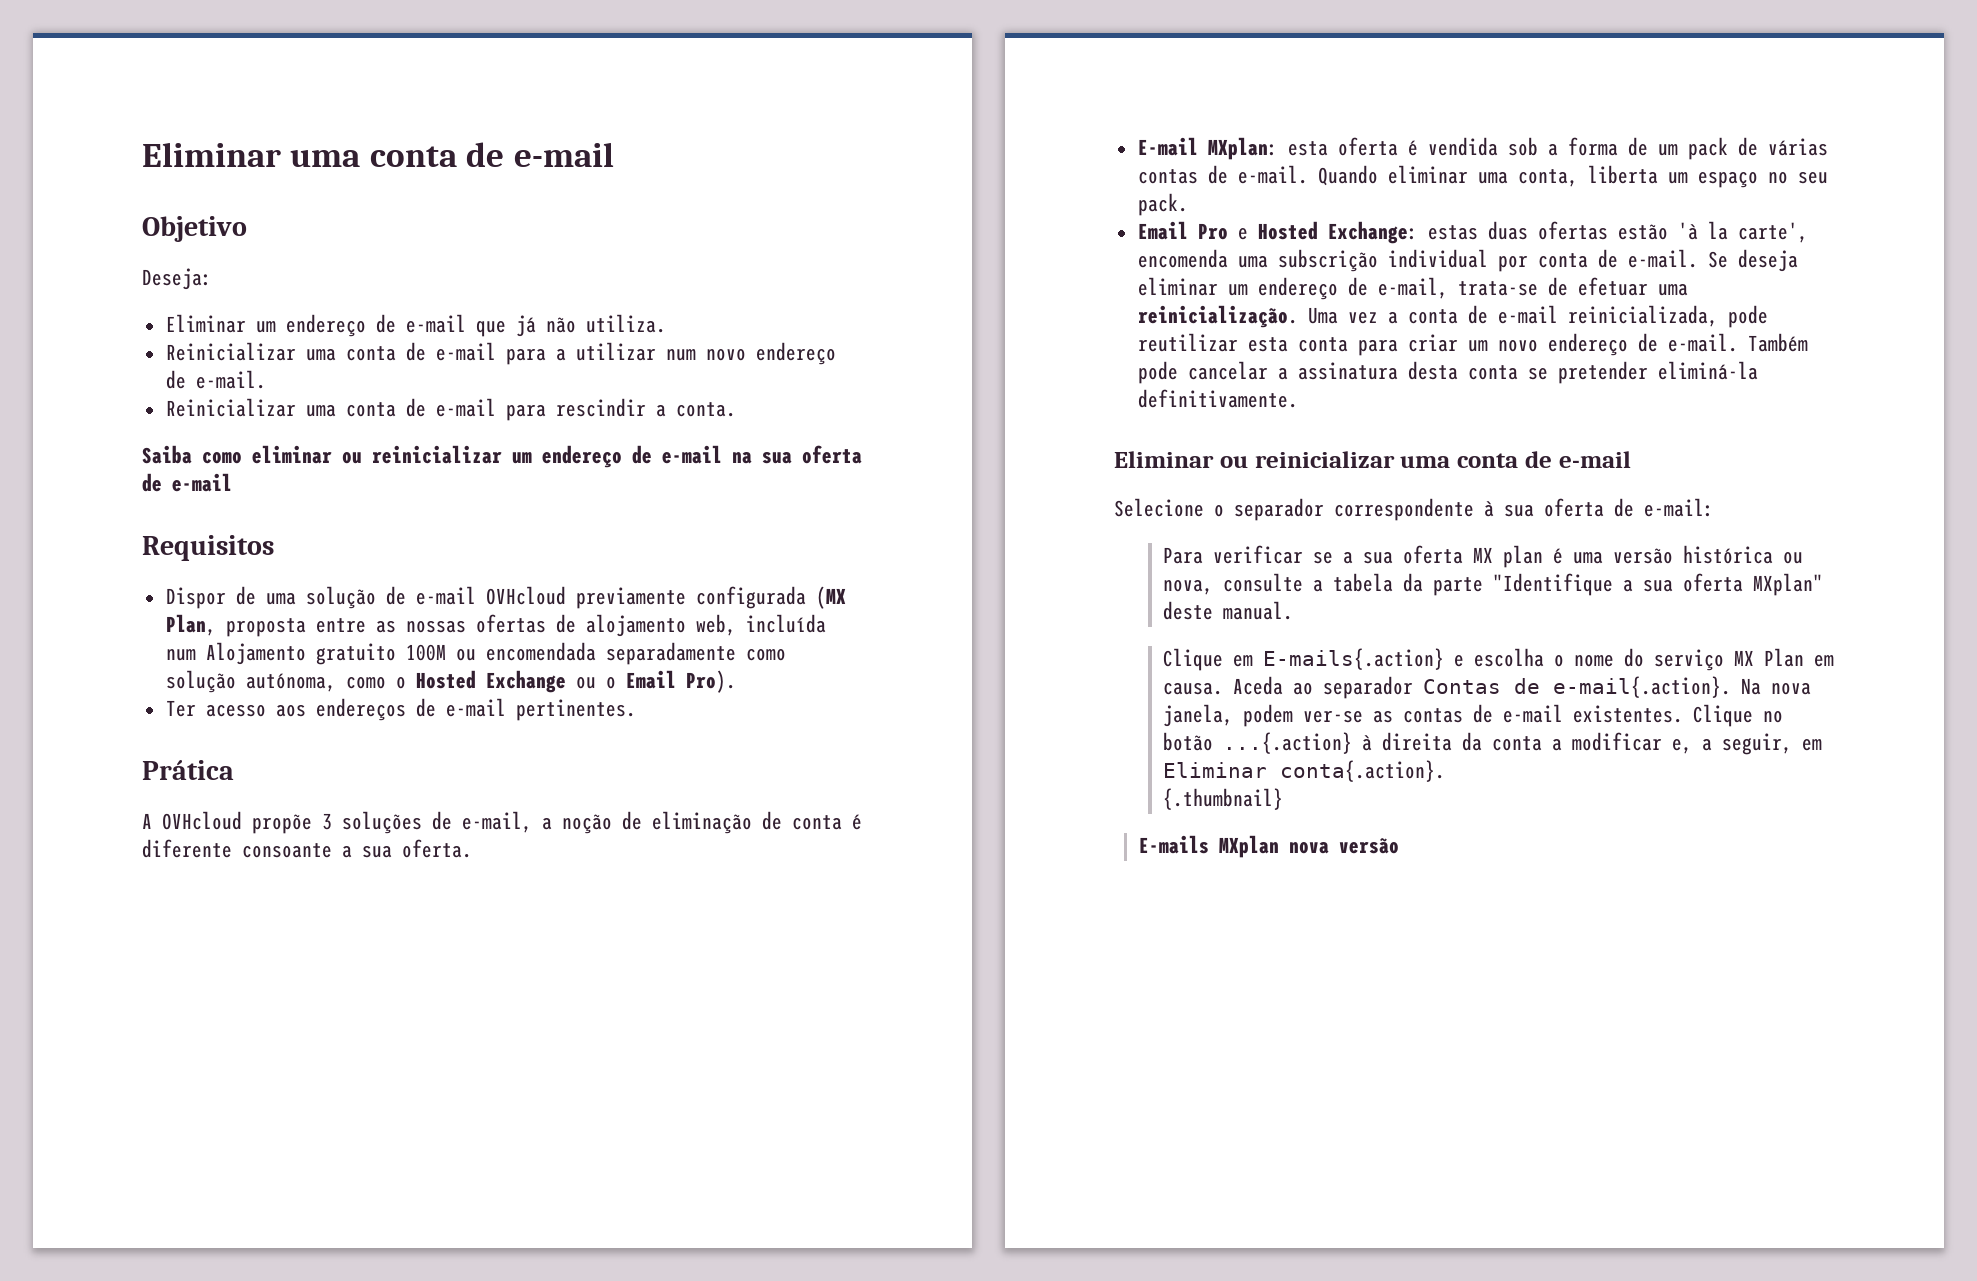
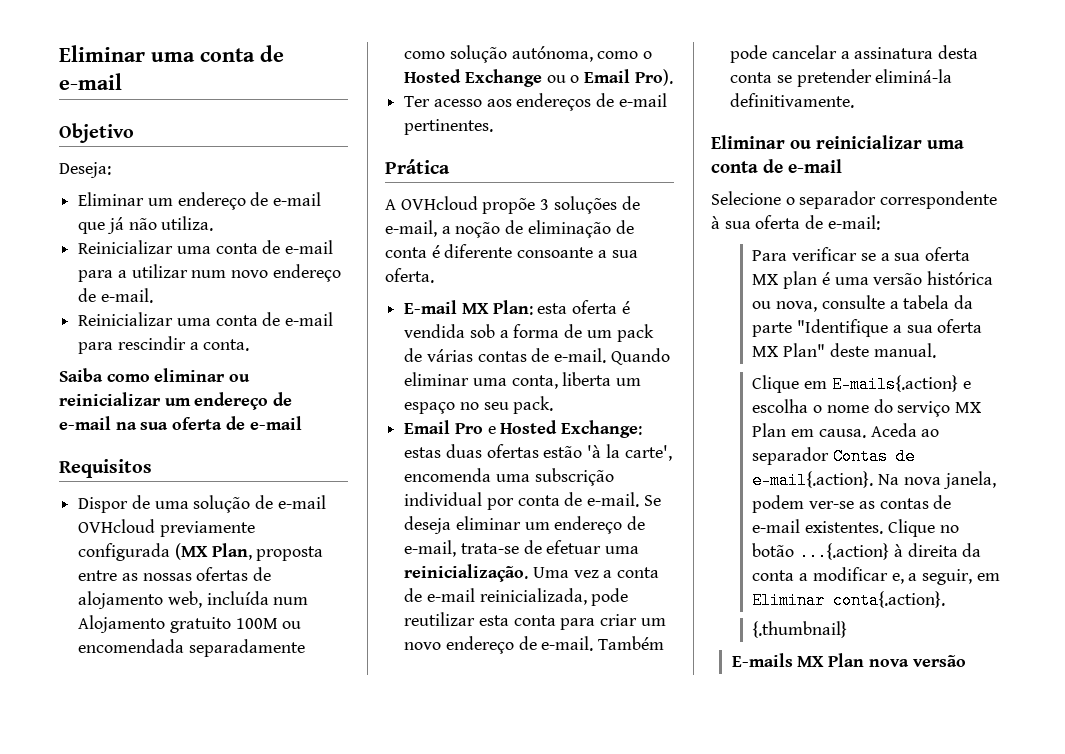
[1207,137,1278,160] MXplan: -> [461,300,533,315] MX Plan:
[1753,573,1824,596] MXplan" -> [752,343,826,357] MX Plan"
[1218,835,1279,858] MXplan -> [797,653,865,667] MX Plan

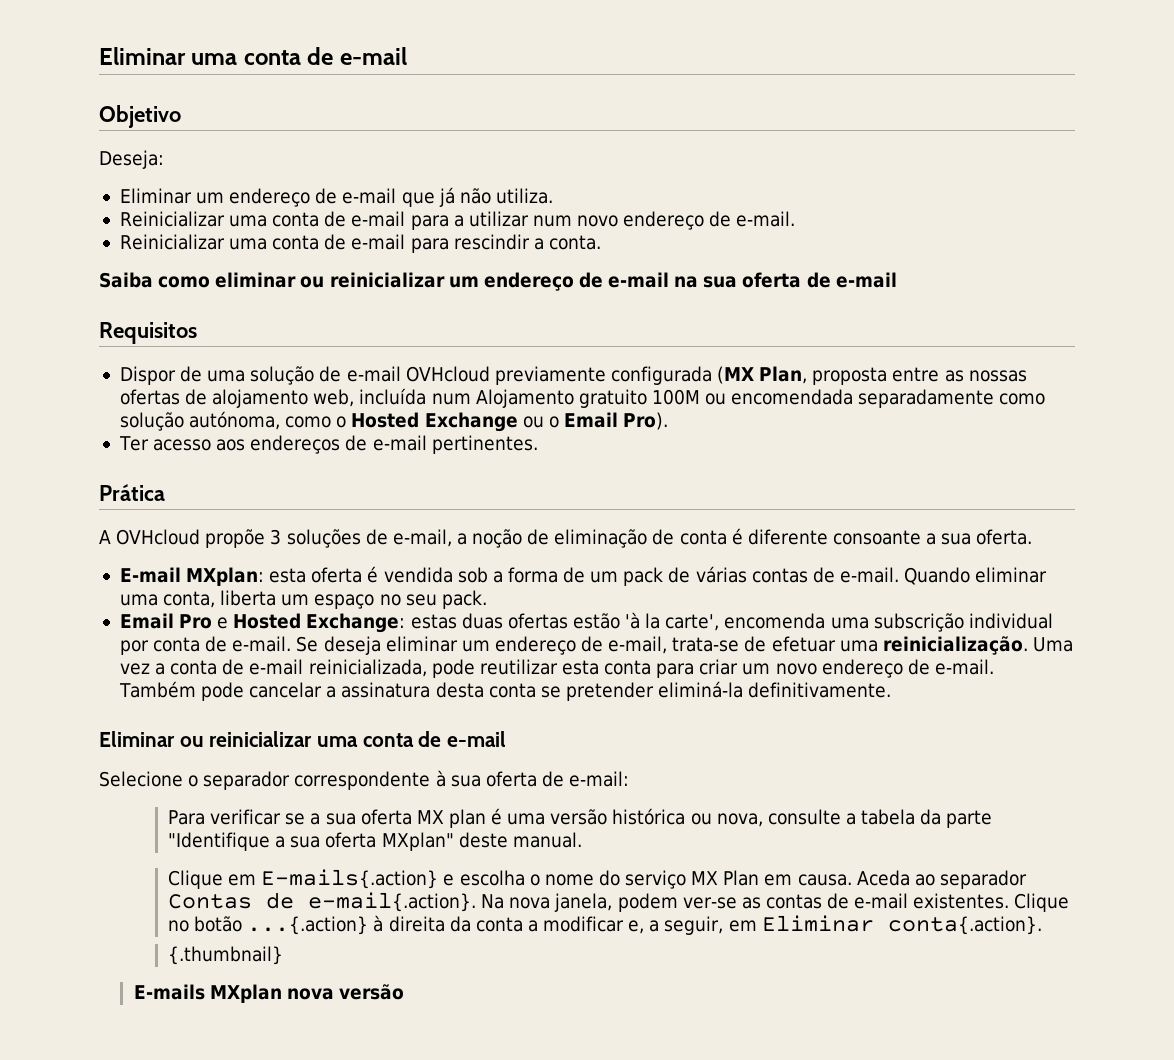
[461,300,533,315] MX Plan: -> [186,567,265,586] MXplan:
[752,343,826,357] MX Plan" -> [381,832,454,851] MXplan"
[797,653,865,667] MX Plan -> [209,984,282,1003] MXplan

